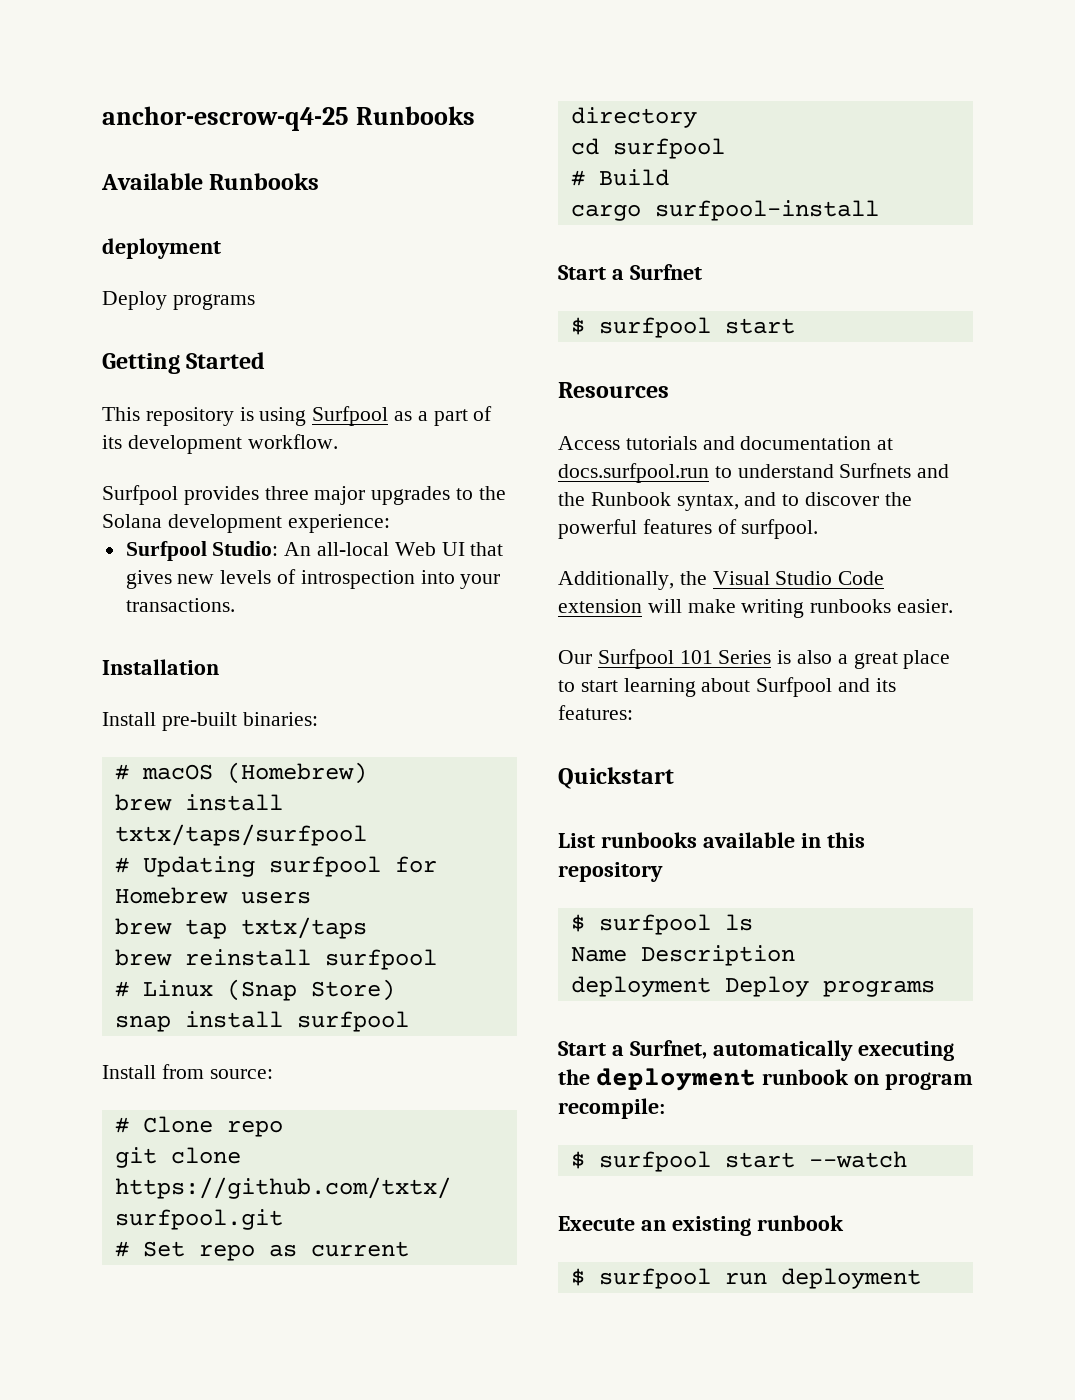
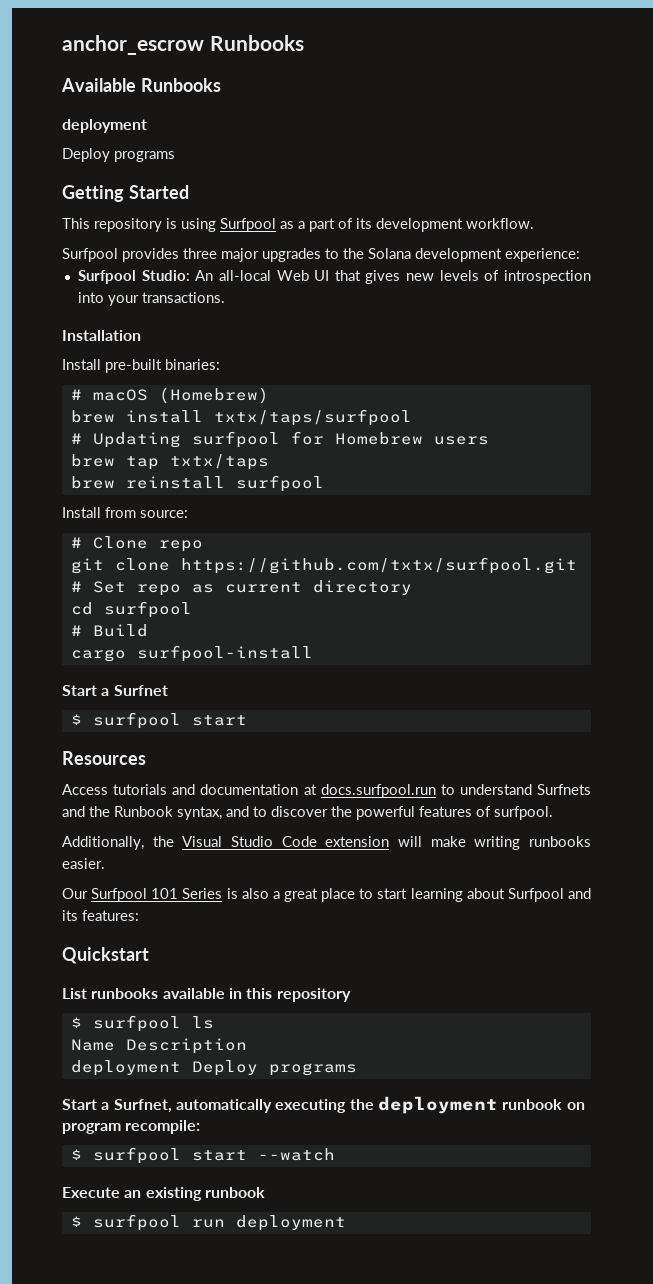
[102,106,349,131] anchor-escrow-q4-25 -> [62,35,204,55] anchor_escrow
[114,979,395,1001] [114,1011,409,1032] // # Linux (Snap Store) // snap install surfpool -> (324, 483) none

